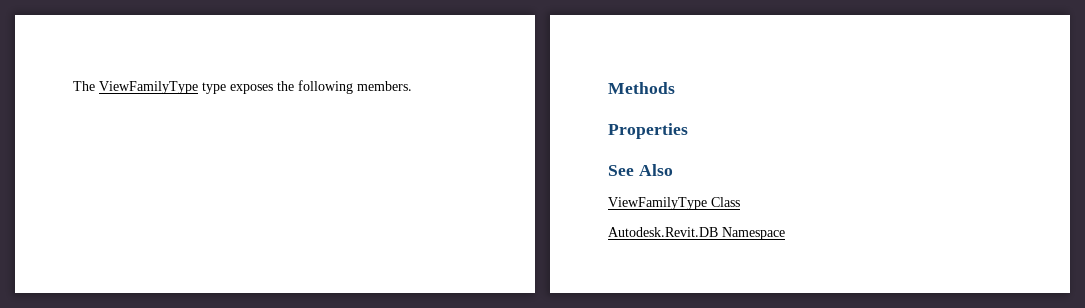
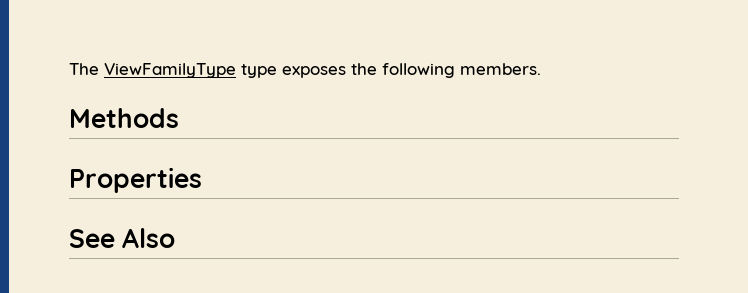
[608,197,740,210] [608,227,785,240] // ViewFamilyType Class // Autodesk.Revit.DB Namespace -> (176, 238) none

